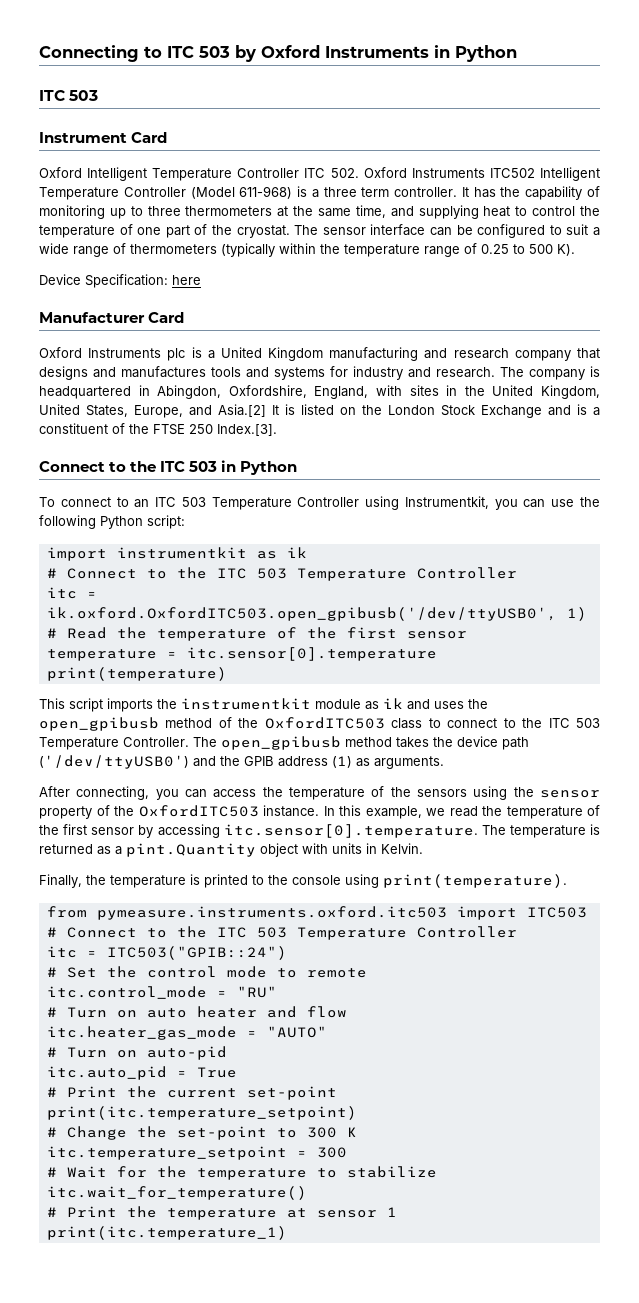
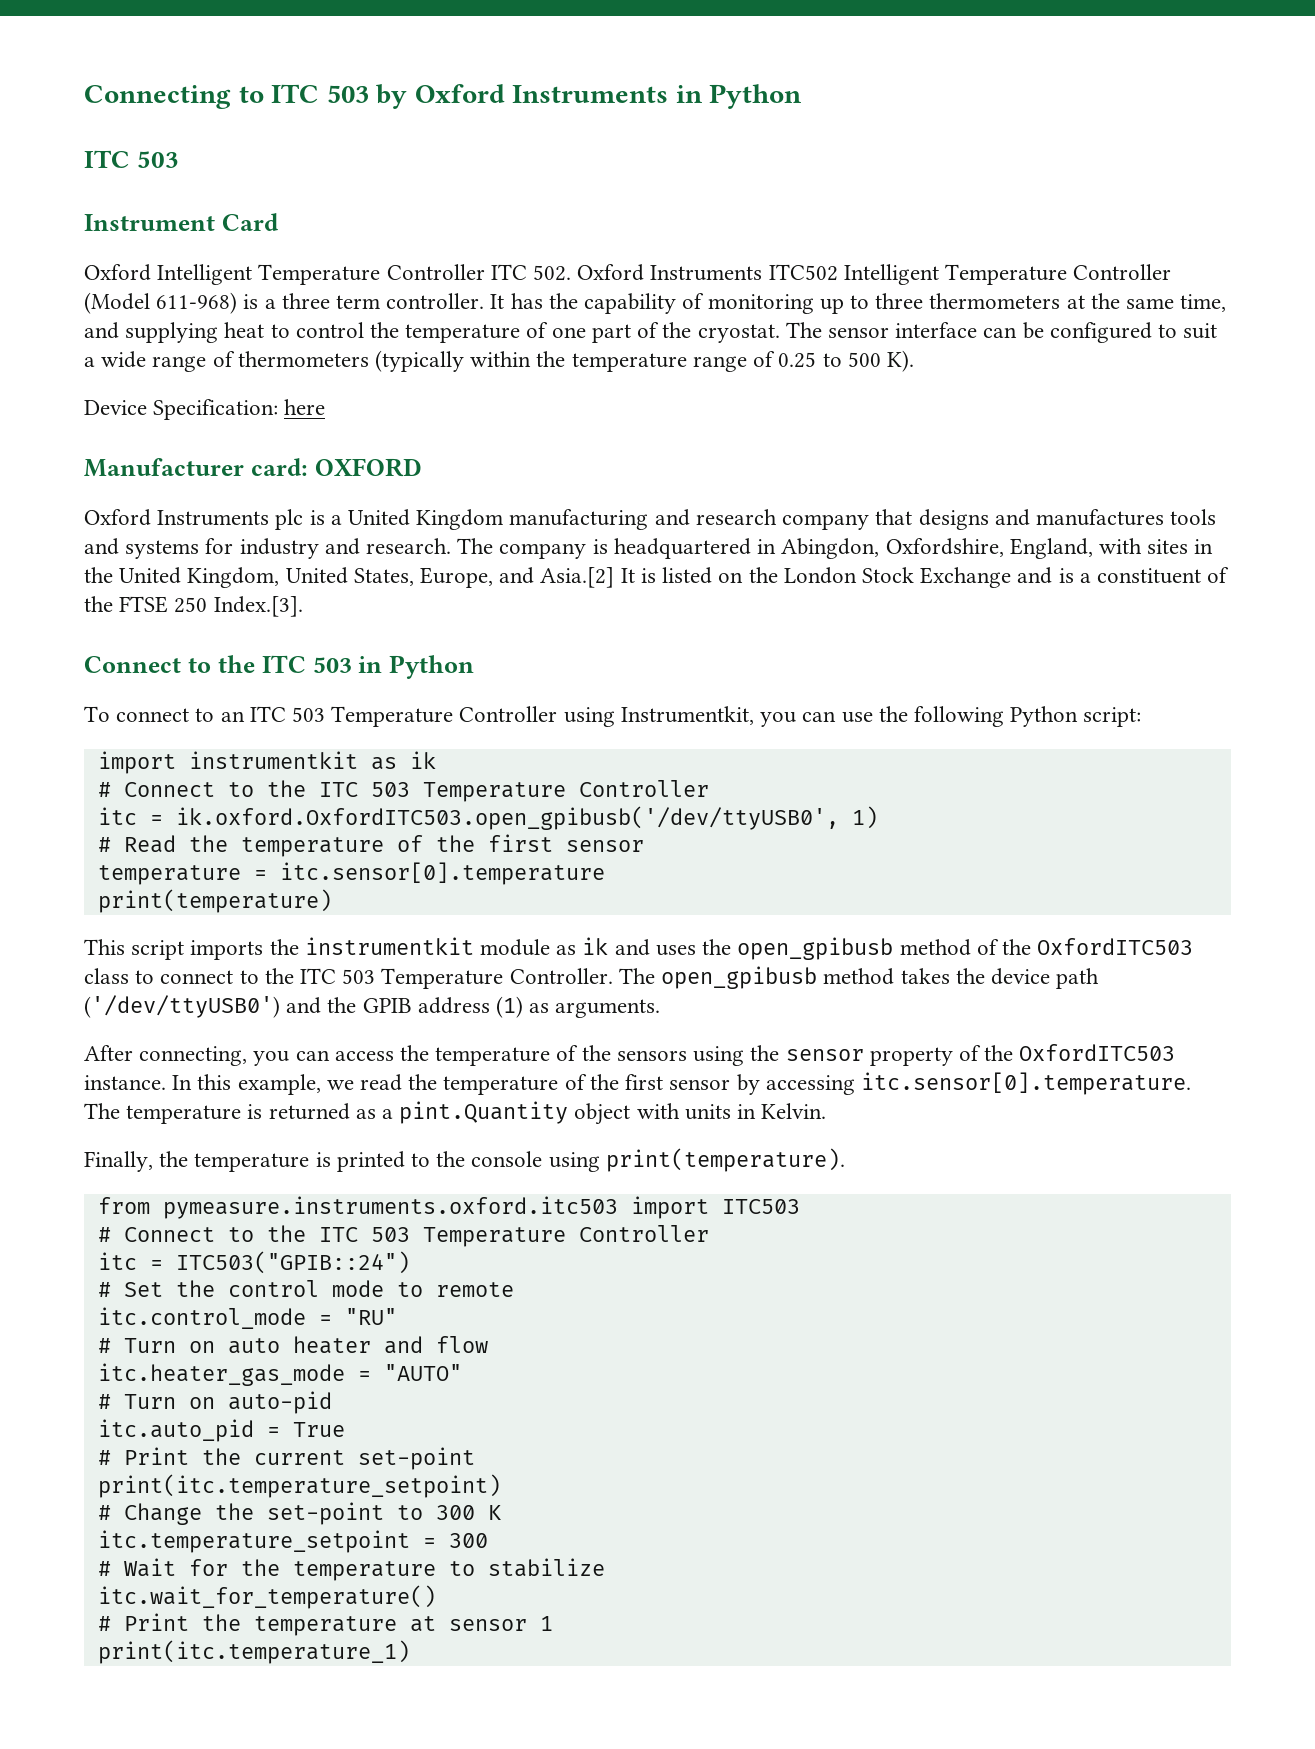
[148,312,185,323] Card -> [250,458,422,477] card: OXFORD

